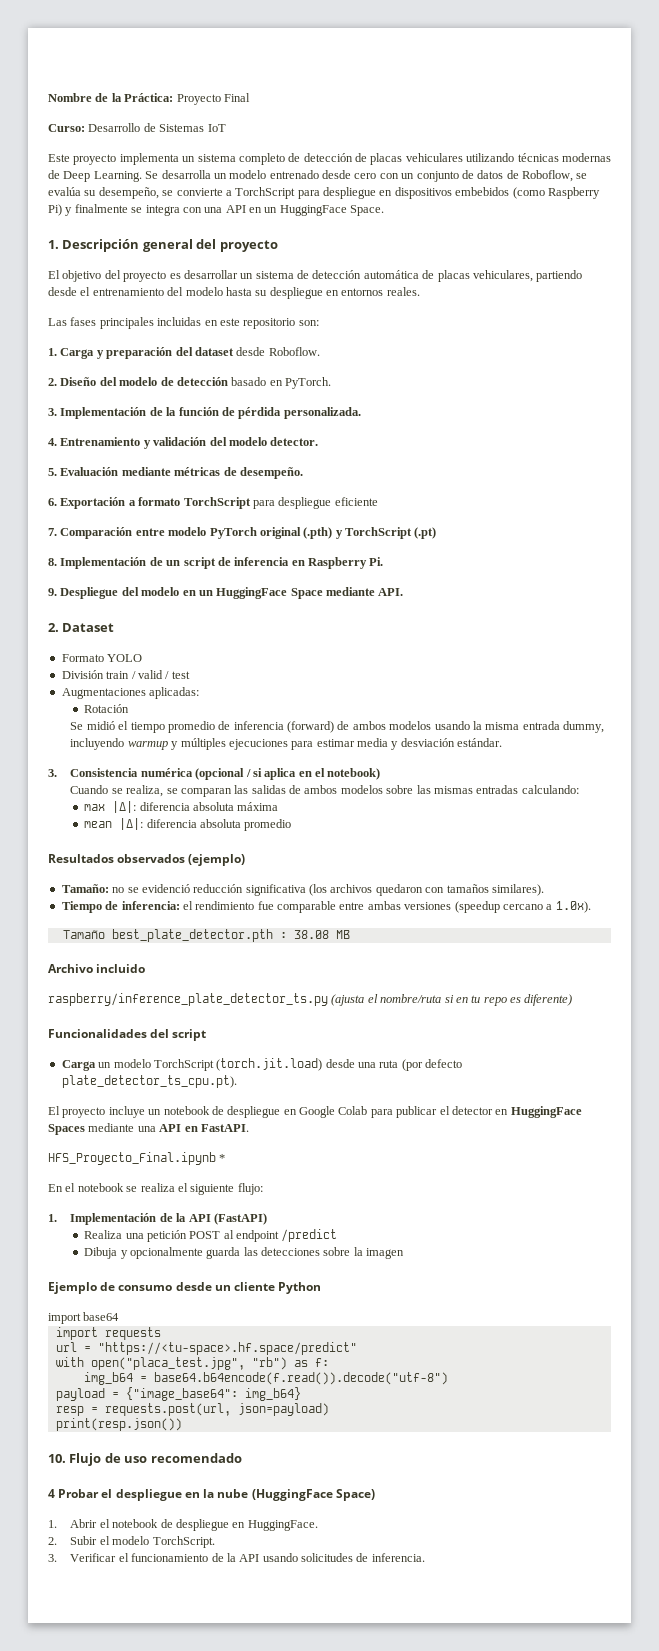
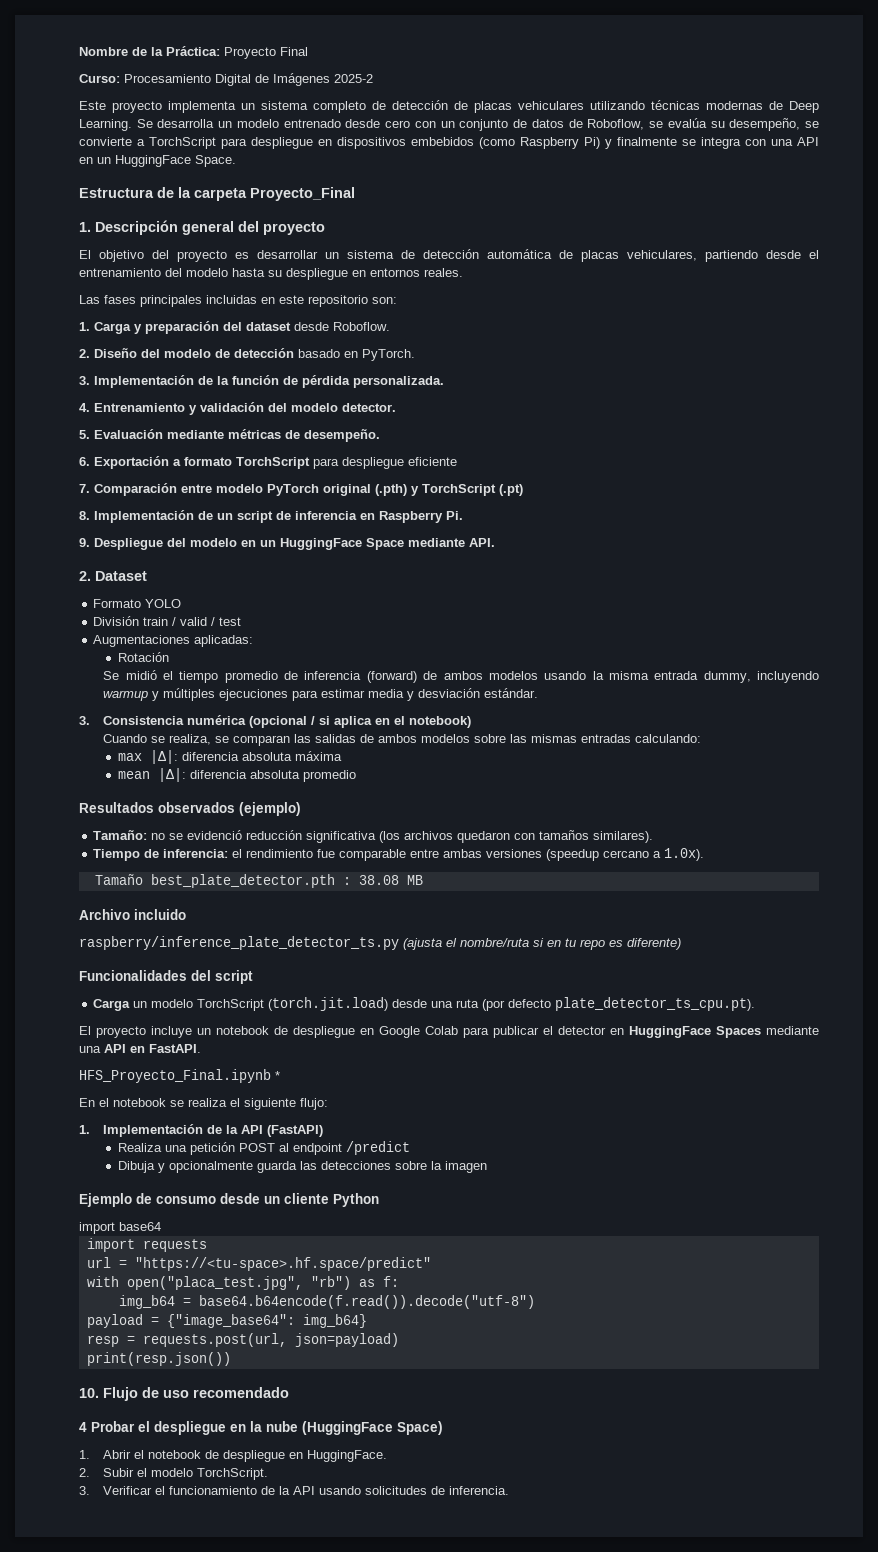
[88,123,226,132] Desarrollo de Sistemas IoT -> [124,73,373,86] Procesamiento Digital de Imágenes 2025-2
(385, 210) none -> [79,187,355,201] // Estructura de la carpeta Proyecto_Final

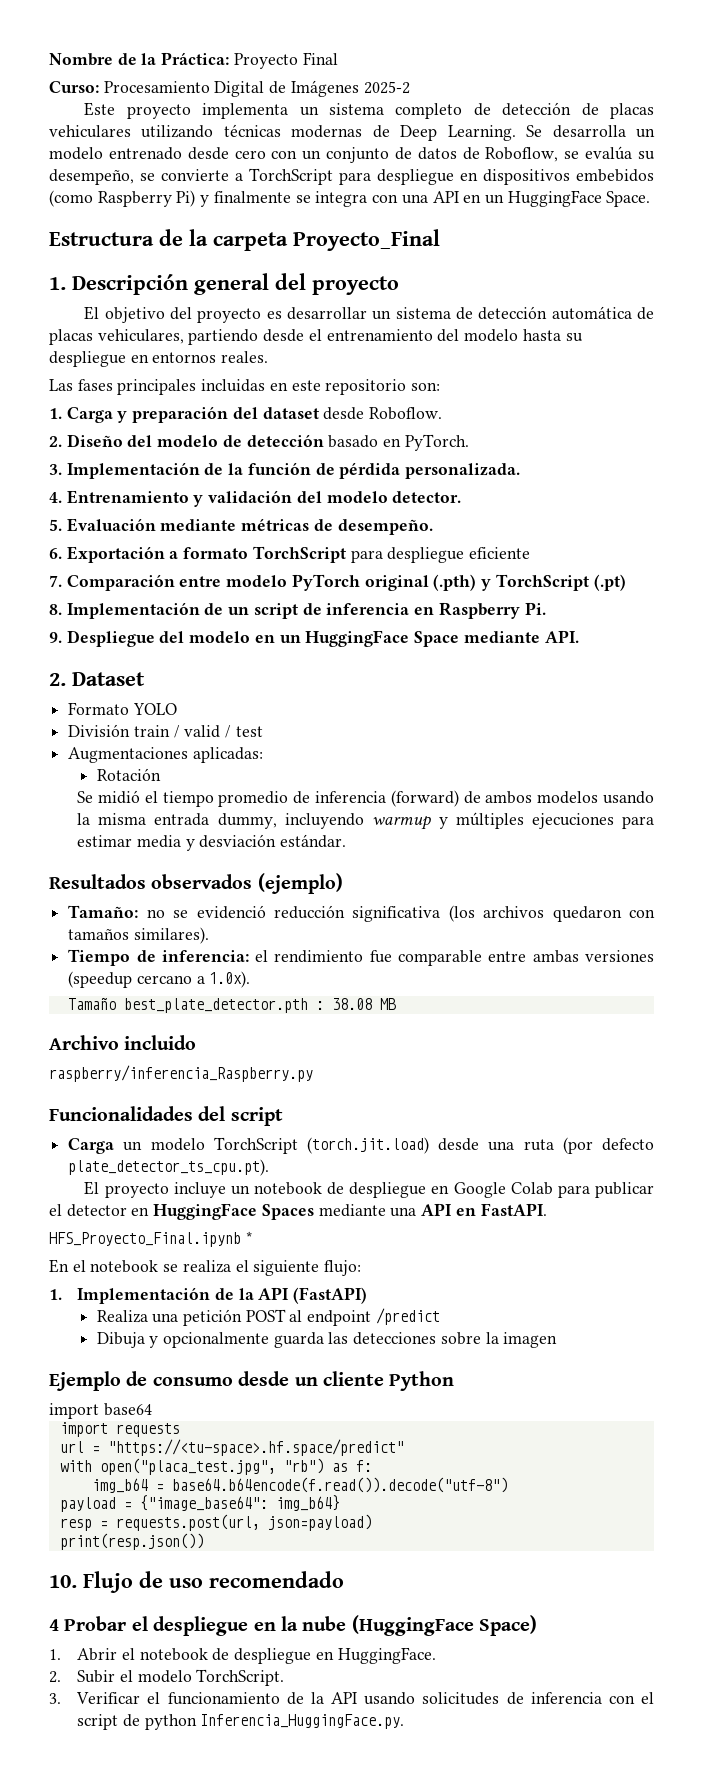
[79,715,472,728] [103,734,702,746] [117,750,342,764] [117,768,356,782] // 3. Consistencia numérica (opcional / si aplica en el notebook) // Cuando se realiza, se comparan las salidas de ambos modelos sobre las mismas entradas calculando: // max |Δ|: diferencia absoluta máxima // mean |Δ|: diferencia absoluta promedio -> (347, 841) none
[79,936,681,950] raspberry/inference_plate_detector_ts.py (ajusta el nombre/ruta si en tu repo es diferente) -> [49,1065,313,1082] raspberry/inferencia_Raspberry.py
[449,1486,510,1495] inferencia. -> [530,1692,654,1704] [77,1714,405,1730] inferencia con el script de python Inferencia_HuggingFace.py.

